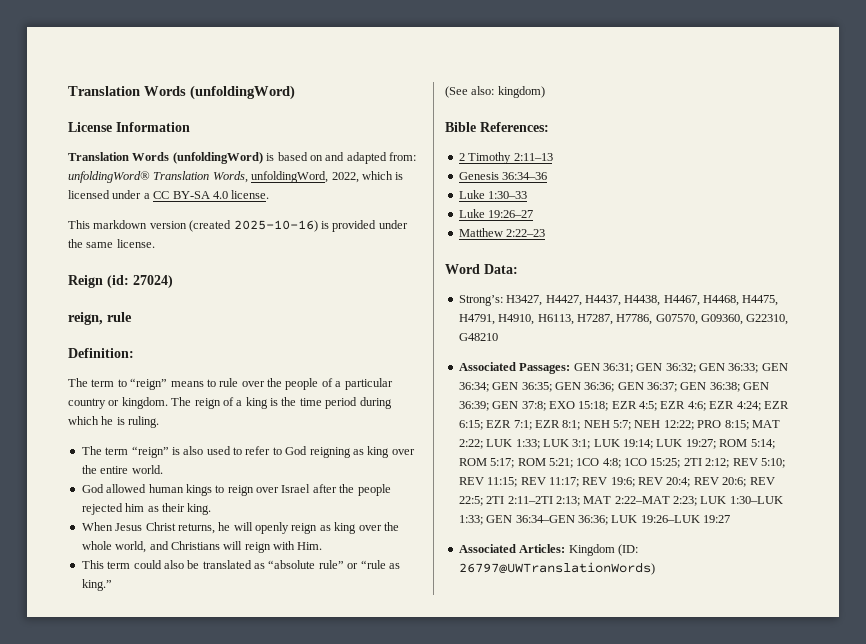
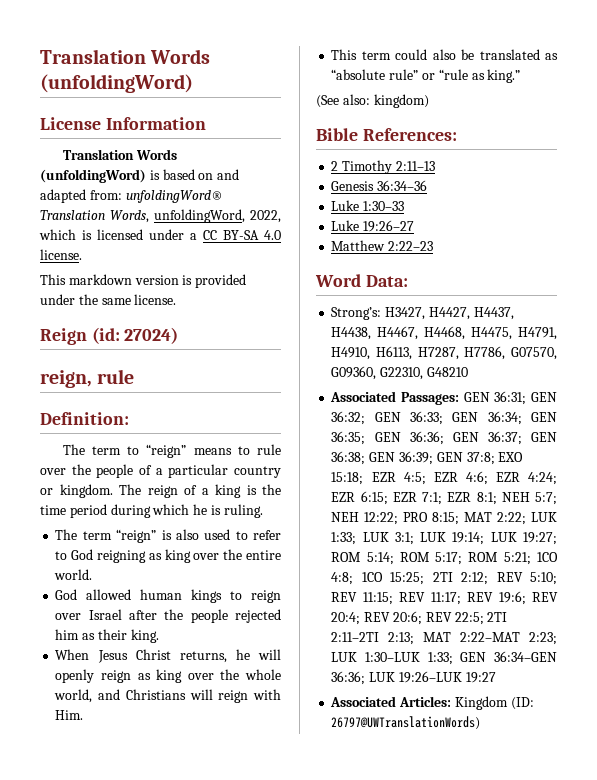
[189,220,318,232] (created 2025-10-16) -> (179, 280) none

